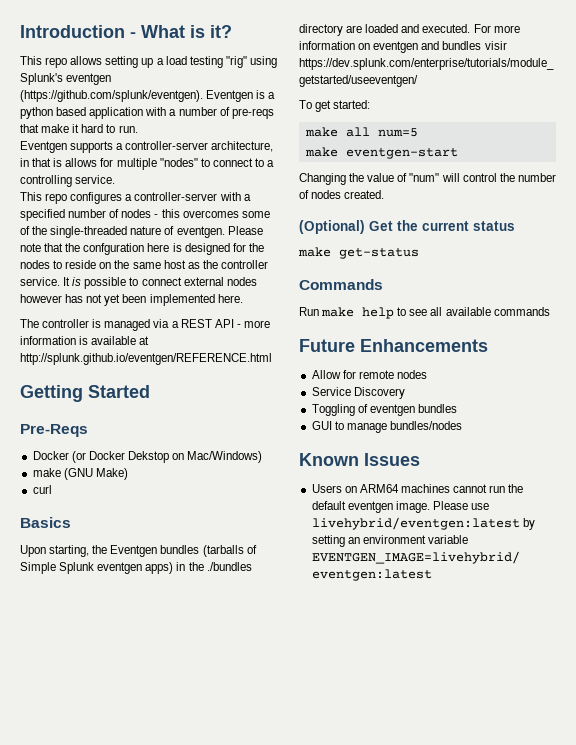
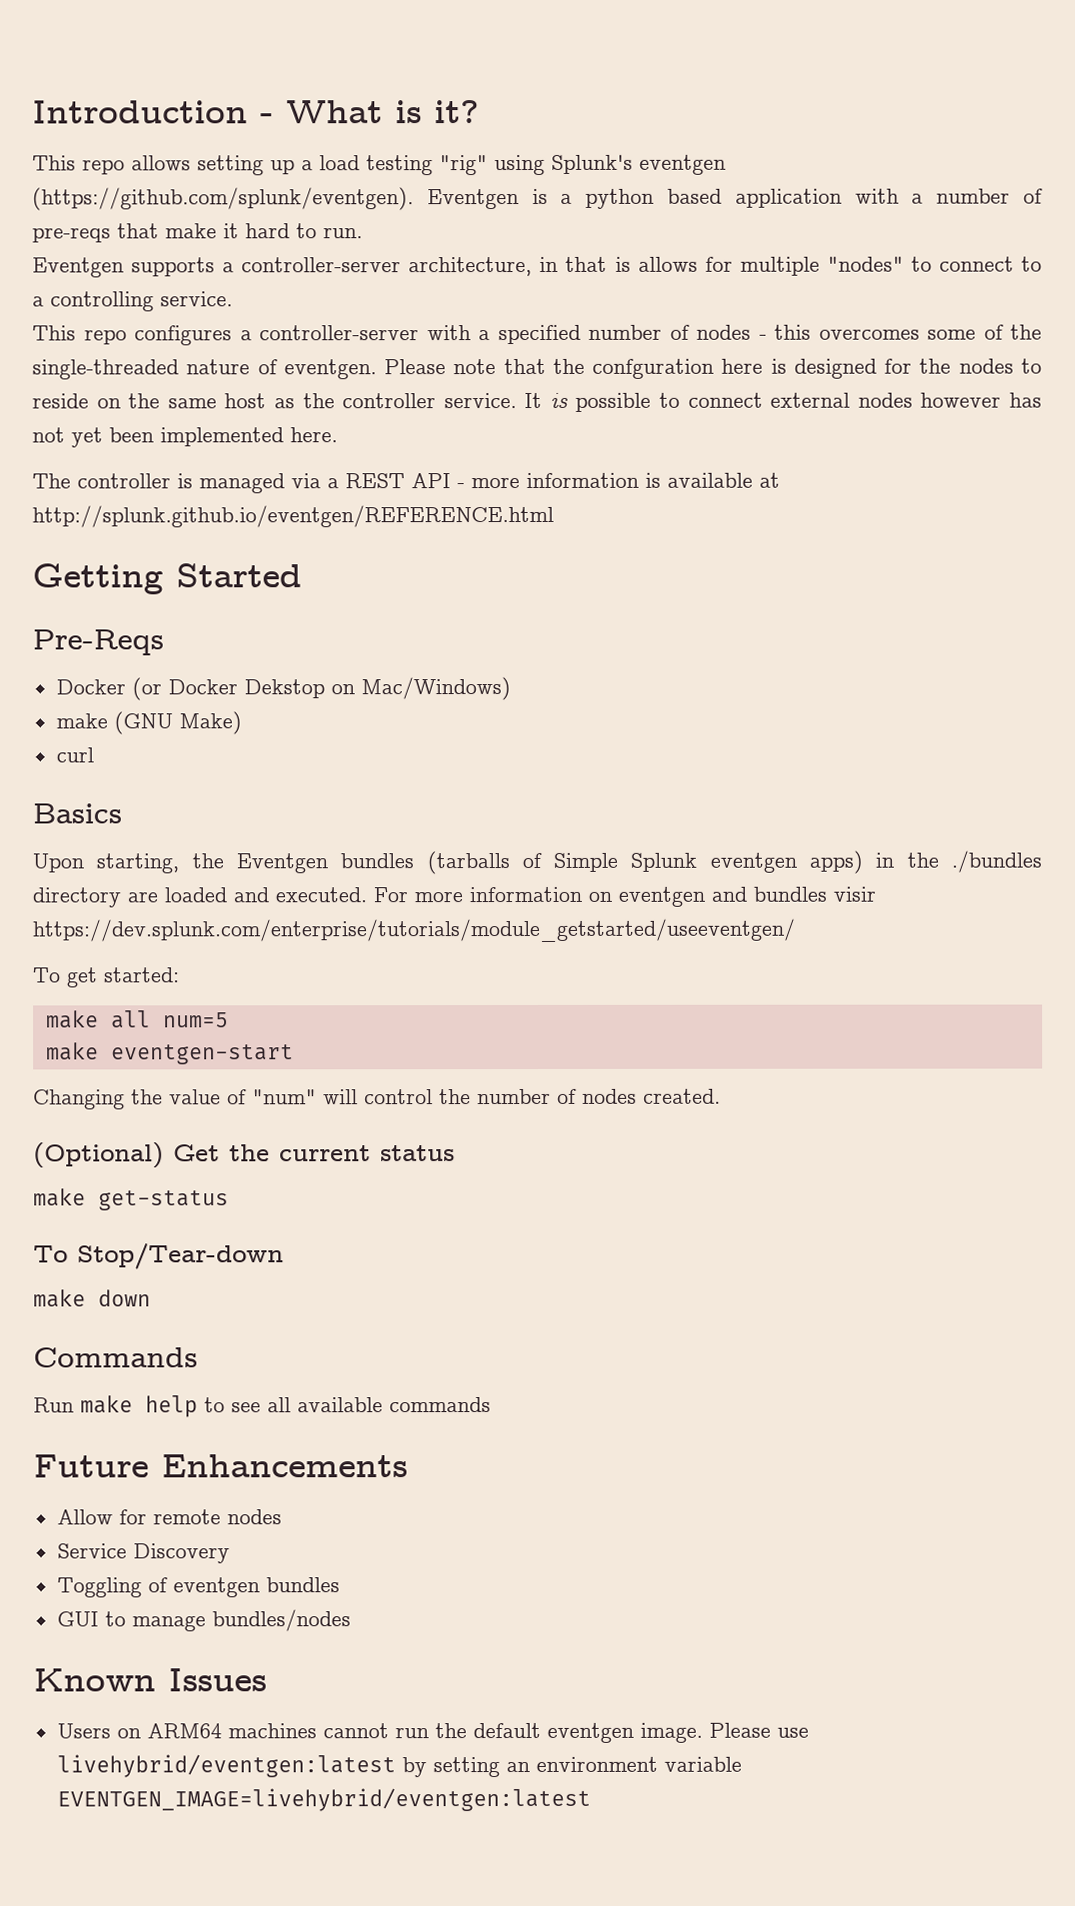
(419, 253) none -> [33,1243,284,1270] [33,1289,151,1308] // To Stop/Tear-down // make down

